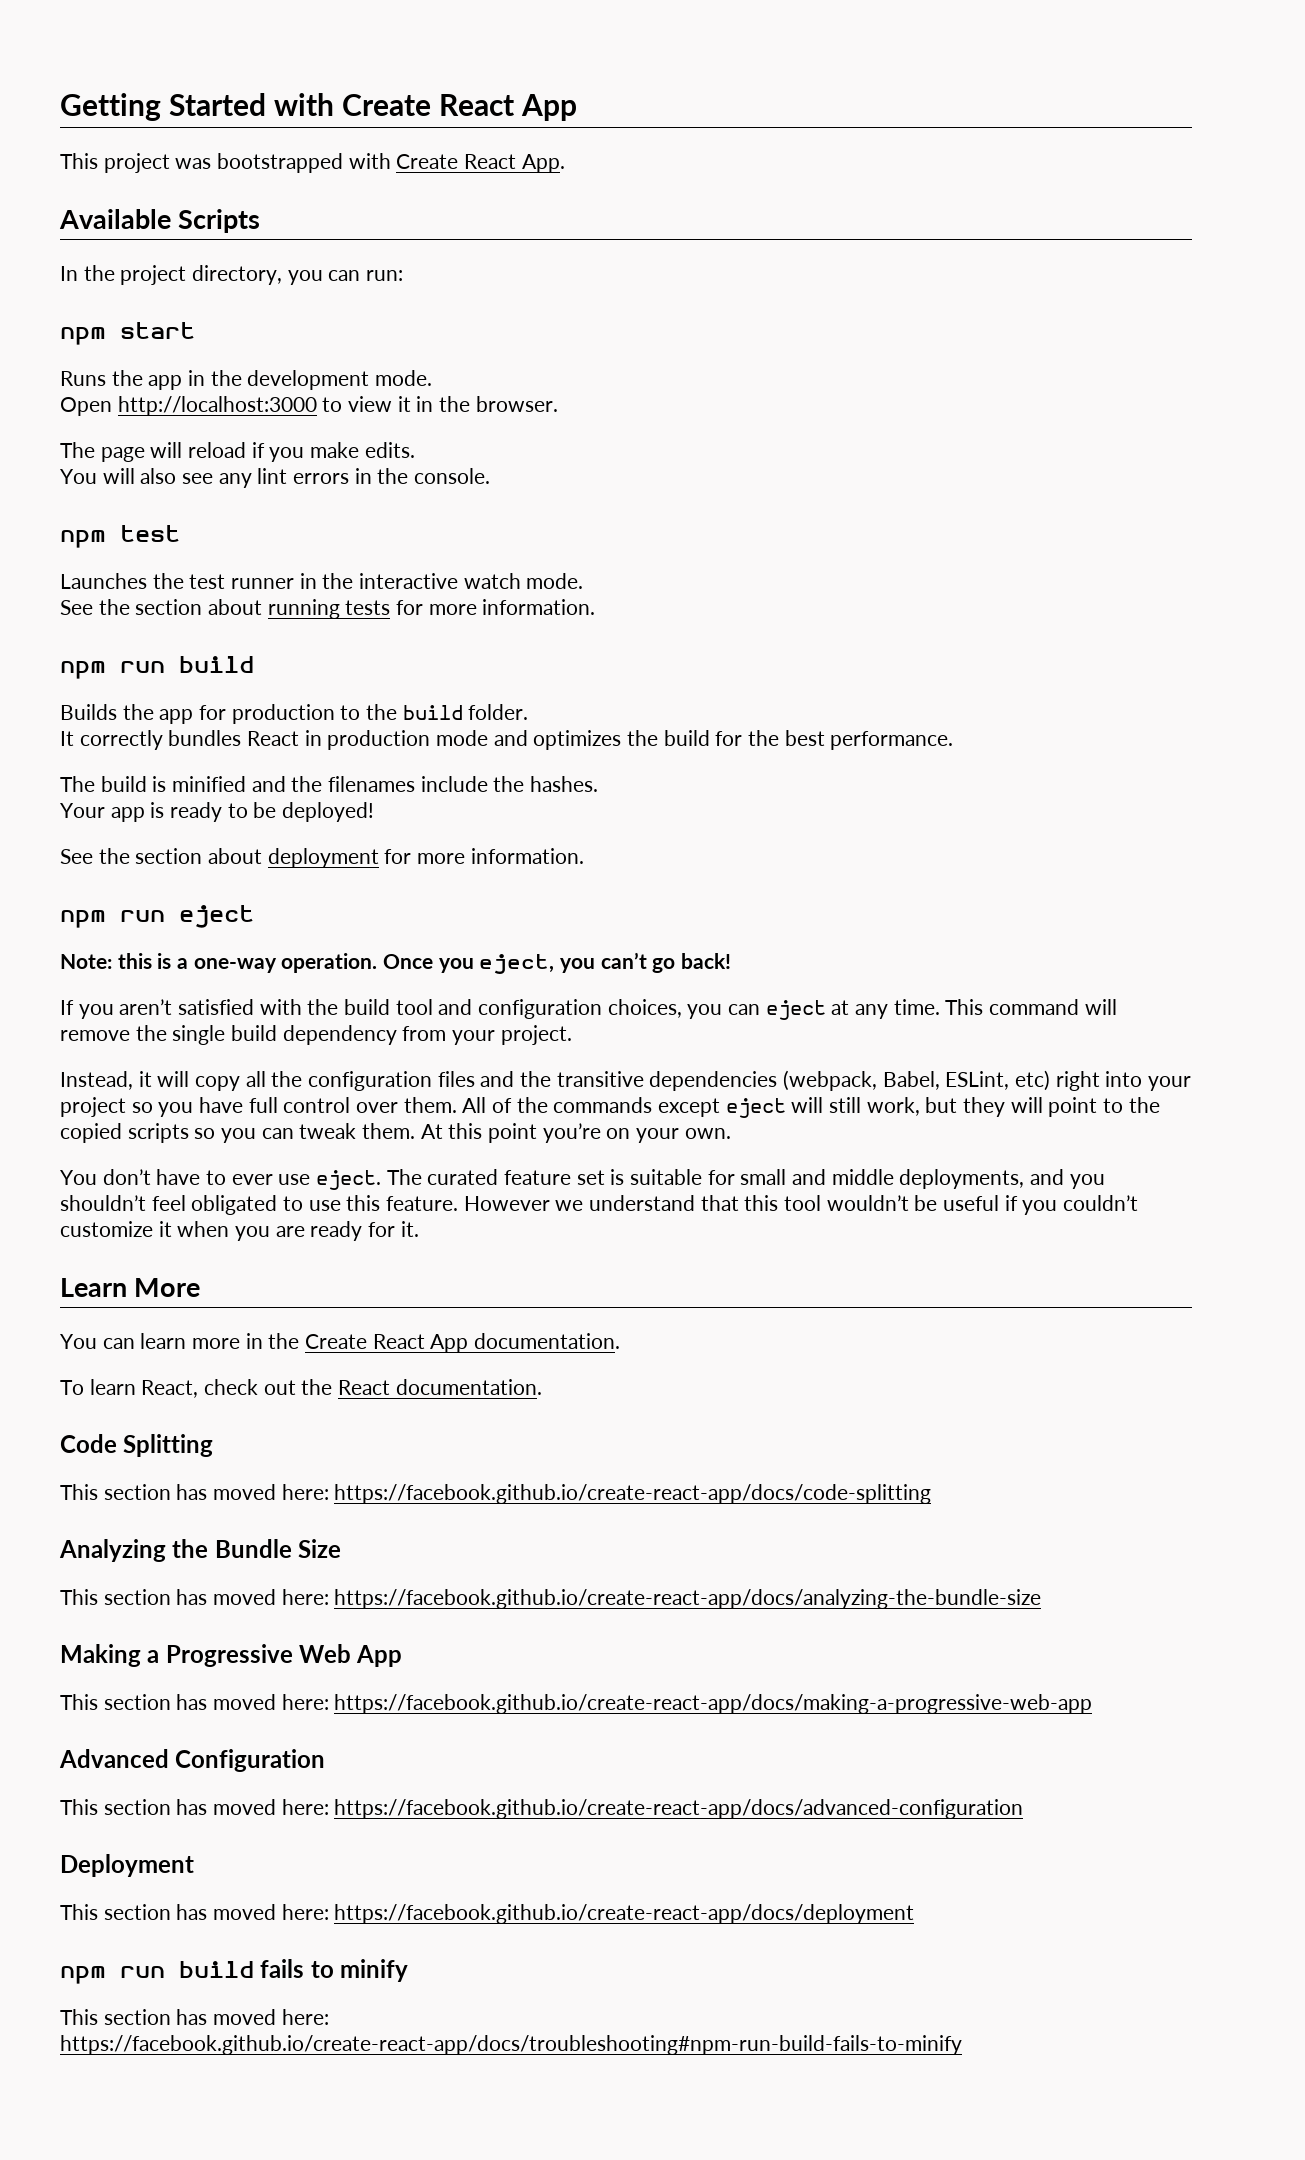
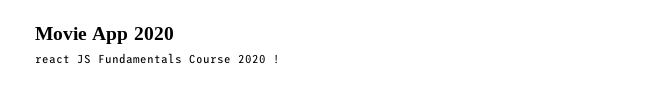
[60,93,577,121] [60,153,565,173] [59,209,261,233] [60,265,404,285] [60,322,195,345] [60,370,433,390] [60,396,558,416] [60,442,415,462] [60,468,491,488] [60,525,180,548] [60,573,584,589] [60,599,596,619] [60,656,254,679] [60,704,529,724] [60,730,954,750] [60,776,599,792] [60,802,375,822] [60,848,584,868] [60,905,254,928] [60,952,732,974] [60,999,1117,1020] [60,1025,572,1045] [60,1070,1192,1091] [60,1097,1160,1118] [60,1123,731,1143] [60,1169,1105,1190] [60,1195,1139,1215] [60,1221,419,1241] [60,1278,201,1297] [60,1333,621,1353] [60,1379,542,1398] [60,1434,214,1457] [60,1484,932,1504] [59,1539,342,1562] [60,1589,1042,1609] [60,1644,403,1667] [60,1694,1093,1714] [59,1749,326,1772] [60,1799,1024,1819] [60,1854,194,1877] [60,1904,915,1924] [60,1959,409,1984] [60,2009,329,2025] [60,2035,962,2055] Getting Started with Create React App // This project was bootstrapped with Create React App. // Available Scripts // In the project directory, you can run: // npm start // Runs the app in the development mode. // Open http://localhost:3000 to view it in the browser. // The page will reload if you make edits. // You will also see any lint errors in the console. // npm test // Launches the test runner in the interactive watch mode. // See the section about running tests for more information. // npm run build // Builds the app for production to the build folder. // It correctly bundles React in production mode and optimizes the build for the best performance. // The build is minified and the filenames include the hashes. // Your app is ready to be deployed! // See the section about deployment for more information. // npm run eject // Note: this is a one-way operation. Once you eject, you can’t go back! // If you aren’t satisfied with the build tool and configuration choices, you can eject at any time. This command will remove the single build dependency from your project. // Instead, it will copy all the configuration files and the transitive dependencies (webpack, Babel, ESLint, etc) right into your project so you have full control over them. All of the commands except eject will still work, but they will point to the copied scripts so you can tweak them. At this point you’re on your own. // You don’t have to ever use eject. The curated feature set is suitable for small and middle deployments, and you shouldn’t feel obligated to use this feature. However we understand that this tool wouldn’t be useful if you couldn’t customize it when you are ready for it. // Learn More // You can learn more in the Create React App documentation. // To learn React, check out the React documentation. // Code Splitting // This section has moved here: https://facebook.github.io/create-react-app/docs/code-splitting // Analyzing the Bundle Size // This section has moved here: https://facebook.github.io/create-react-app/docs/analyzing-the-bundle-size // Making a Progressive Web App // This section has moved here: https://facebook.github.io/create-react-app/docs/making-a-progressive-web-app // Advanced Configuration // This section has moved here: https://facebook.github.io/create-react-app/docs/advanced-configuration // Deployment // This section has moved here: https://facebook.github.io/create-react-app/docs/deployment // npm run build fails to minify // This section has moved here: https://facebook.github.io/create-react-app/docs/troubleshooting#npm-run-build-fails-to-minify -> [35,27,174,44] [35,53,280,64] Movie App 2020 // react JS Fundamentals Course 2020 !

